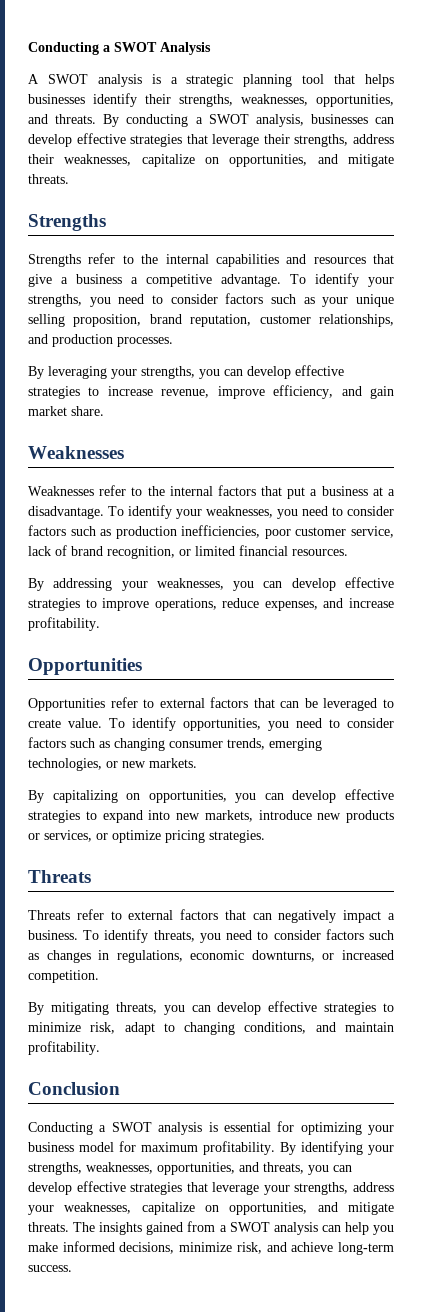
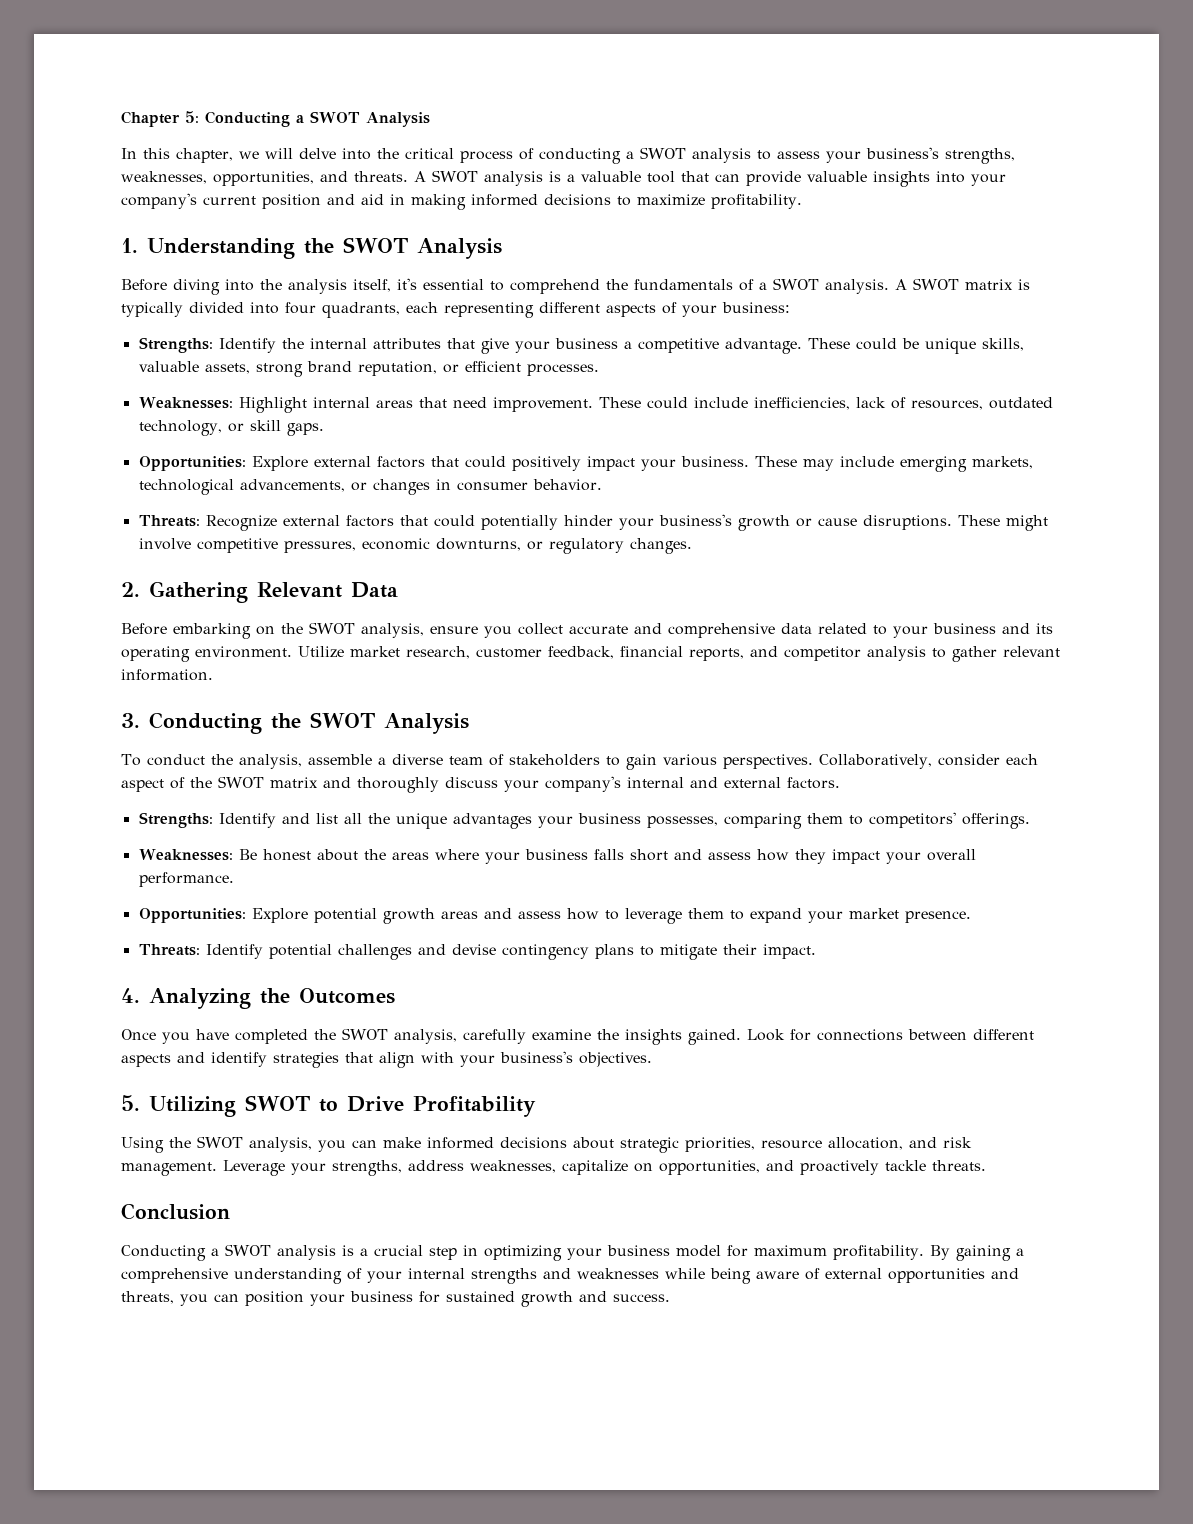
(28, 48) none -> [121,111,199,127] Chapter 5:
(211, 48) none -> [121,147,1015,164] [121,171,408,186] In this chapter, we will delve into the critical process of conducting a SWOT analysis to assess your business's strengths, weaknesses, opportunities, and threats.
[186,74,395,87] [28,93,394,107] [28,114,394,127] [28,133,394,147] [28,154,394,167] [28,174,69,184] [28,214,106,231] [28,253,394,267] [28,273,394,287] [28,293,395,307] [28,314,394,327] [28,334,173,347] [28,365,344,379] [28,385,394,399] [28,406,104,416] [28,446,124,459] [28,485,396,499] [28,505,394,519] [28,525,394,539] [28,545,348,559] [28,577,394,591] [28,598,394,611] [28,617,100,631] [28,658,142,675] [28,697,394,711] [28,717,394,731] [28,737,322,751] [28,758,197,771] [28,789,394,803] [28,810,394,823] [28,830,265,843] [28,870,91,883] [28,909,395,923] [28,929,395,943] [28,950,394,963] [28,970,99,983] [28,1001,394,1015] [28,1022,394,1035] [28,1041,100,1055] strategic planning tool that helps businesses identify their strengths, weaknesses, opportunities, and threats. By conducting a SWOT analysis, businesses can develop effective strategies that leverage their strengths, address their weaknesses, capitalize on opportunities, and mitigate threats. // Strengths // Strengths refer to the internal capabilities and resources that give a business a competitive advantage. To identify your strengths, you need to consider factors such as your unique selling proposition, brand reputation, customer relationships, and production processes. // By leveraging your strengths, you can develop effective strategies to increase revenue, improve efficiency, and gain market share. // Weaknesses // Weaknesses refer to the internal factors that put a business at a disadvantage. To identify your weaknesses, you need to consider factors such as production inefficiencies, poor customer service, lack of brand recognition, or limited financial resources. // By addressing your weaknesses, you can develop effective strategies to improve operations, reduce expenses, and increase profitability. // Opportunities // Opportunities refer to external factors that can be leveraged to create value. To identify opportunities, you need to consider factors such as changing consumer trends, emerging technologies, or new markets. // By capitalizing on opportunities, you can develop effective strategies to expand into new markets, introduce new products or services, or optimize pricing strategies. // Threats // Threats refer to external factors that can negatively impact a business. To identify threats, you need to consider factors such as changes in regulations, economic downturns, or increased competition. // By mitigating threats, you can develop effective strategies to minimize risk, adapt to changing conditions, and maintain profitability. -> [581,171,1006,187] [121,193,802,210] [121,237,502,259] [121,278,1030,295] [121,302,790,318] [138,337,1024,354] [138,361,599,377] [138,397,1053,413] [138,420,324,436] [138,456,1033,472] [138,479,602,495] [138,514,1048,531] [138,538,692,554] [121,581,398,603] [121,622,1053,639] [121,646,1060,662] [121,669,213,681] [121,712,469,734] [121,754,1038,770] [121,776,840,793] [138,812,1030,829] [138,849,976,864] [138,872,234,887] [138,908,971,924] [138,944,816,960] [121,988,395,1009] [121,1028,1034,1045] [121,1051,652,1068] [121,1095,536,1117] [121,1136,972,1153] [121,1160,986,1176] valuable tool that can provide valuable insights into your company's current position and aid in making informed decisions to maximize profitability. // 1. Understanding the SWOT Analysis // Before diving into the analysis itself, it's essential to comprehend the fundamentals of a SWOT analysis. A SWOT matrix is typically divided into four quadrants, each representing different aspects of your business: // Strengths: Identify the internal attributes that give your business a competitive advantage. These could be unique skills, valuable assets, strong brand reputation, or efficient processes. // Weaknesses: Highlight internal areas that need improvement. These could include inefficiencies, lack of resources, outdated technology, or skill gaps. // Opportunities: Explore external factors that could positively impact your business. These may include emerging markets, technological advancements, or changes in consumer behavior. // Threats: Recognize external factors that could potentially hinder your business's growth or cause disruptions. These might involve competitive pressures, economic downturns, or regulatory changes. // 2. Gathering Relevant Data // Before embarking on the SWOT analysis, ensure you collect accurate and comprehensive data related to your business and its operating environment. Utilize market research, customer feedback, financial reports, and competitor analysis to gather relevant information. // 3. Conducting the SWOT Analysis // To conduct the analysis, assemble a diverse team of stakeholders to gain various perspectives. Collaboratively, consider each aspect of the SWOT matrix and thoroughly discuss your company's internal and external factors. // Strengths: Identify and list all the unique advantages your business possesses, comparing them to competitors' offerings. // Weaknesses: Be honest about the areas where your business falls short and assess how they impact your overall performance. // Opportunities: Explore potential growth areas and assess how to leverage them to expand your market presence. // Threats: Identify potential challenges and devise contingency plans to mitigate their impact. // 4. Analyzing the Outcomes // Once you have completed the SWOT analysis, carefully examine the insights gained. Look for connections between different aspects and identify strategies that align with your business's objectives. // 5. Utilizing SWOT to Drive Profitability // Using the SWOT analysis, you can make informed decisions about strategic priorities, resource allocation, and risk management. Leverage your strengths, address weaknesses, capitalize on opportunities, and proactively tackle threats.
[223,1121,295,1132] essential for -> [360,1245,478,1260] a crucial step in
[301,1141,394,1155] [28,1162,352,1175] [28,1181,394,1195] [28,1202,394,1215] [28,1221,394,1235] [28,1241,395,1255] identifying your strengths, weaknesses, opportunities, and threats, you can develop effective strategies that leverage your strengths, address your weaknesses, capitalize on opportunities, and mitigate threats. The insights gained from a SWOT analysis can help you make informed decisions, minimize risk, and achieve long-term -> [955,1245,1024,1261] [121,1268,1019,1284] [121,1291,607,1307] gaining a comprehensive understanding of your internal strengths and weaknesses while being aware of external opportunities and threats, you can position your business for sustained growth and

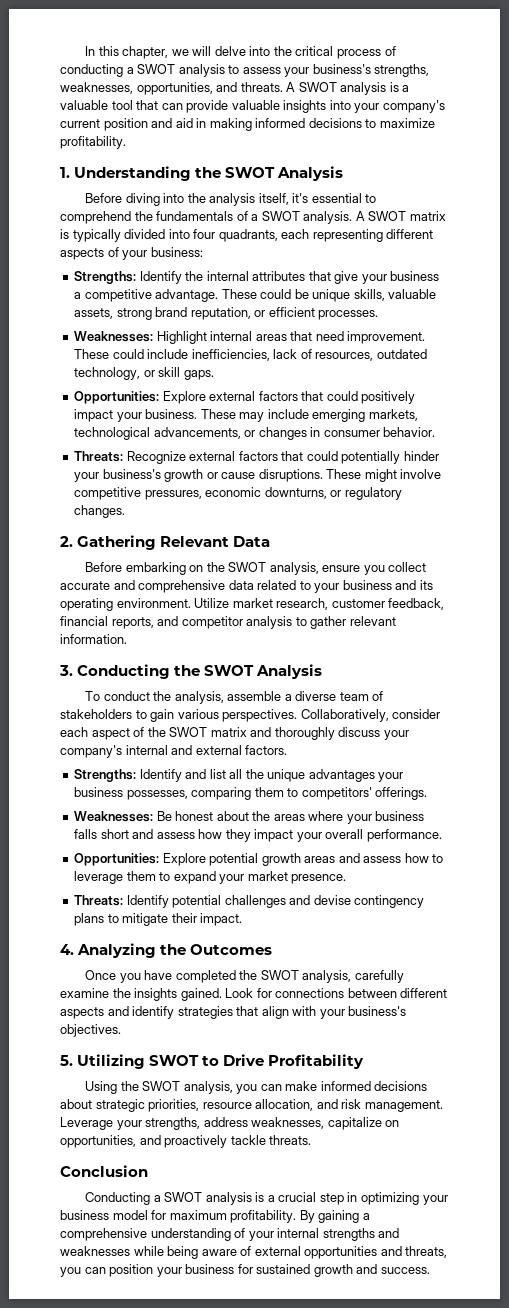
[121,111,430,127] Chapter 5: Conducting a SWOT Analysis // -> (85, 51) none

